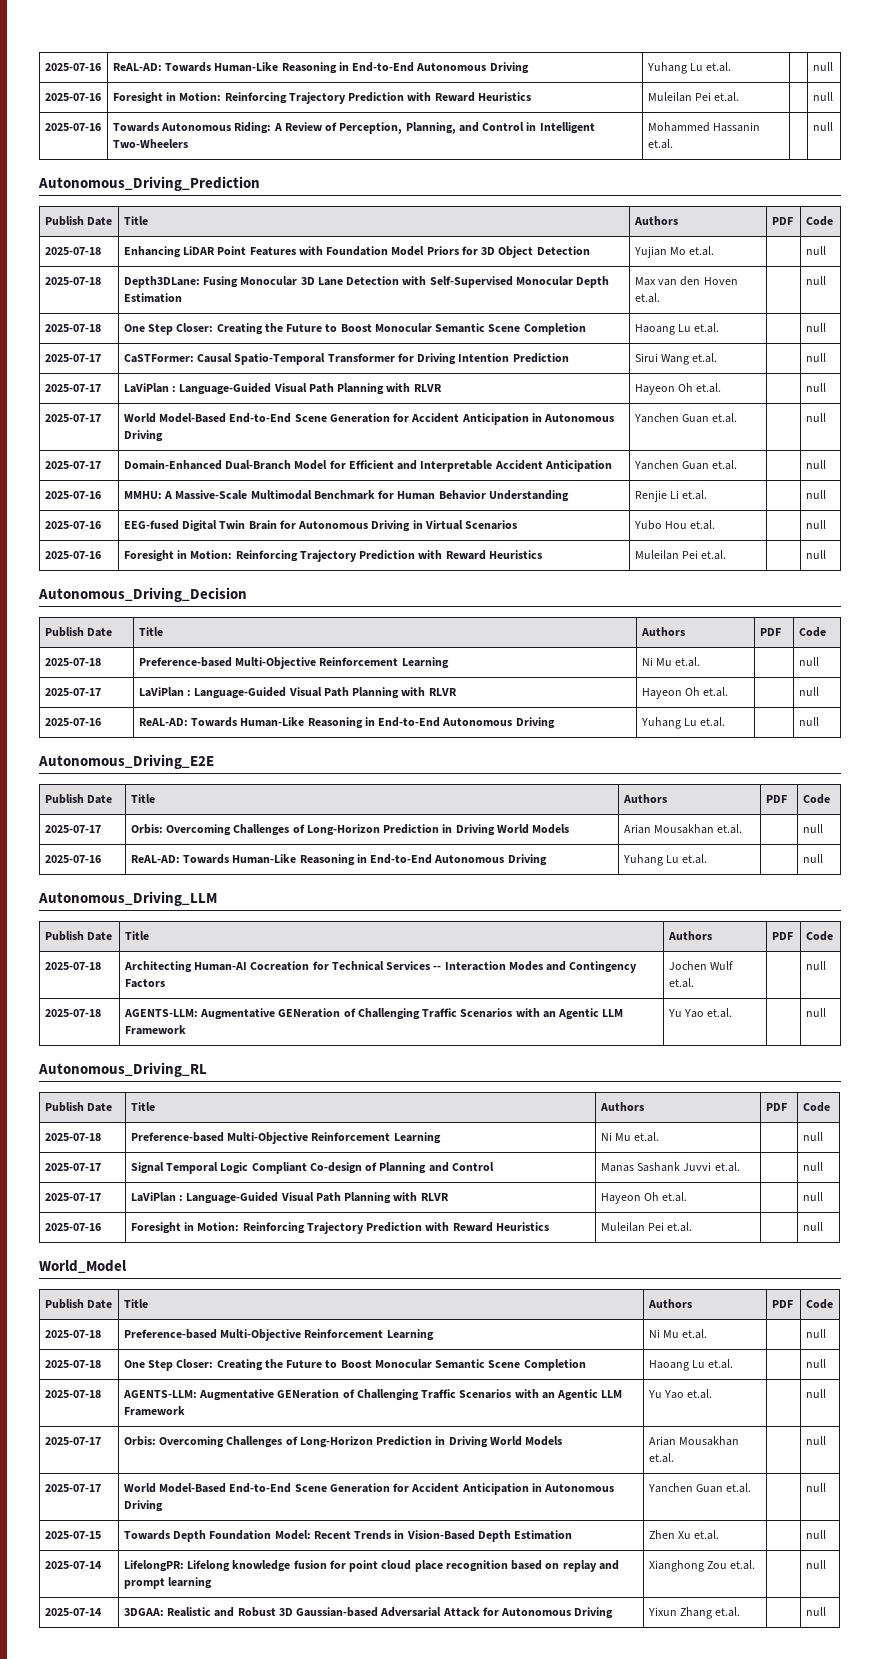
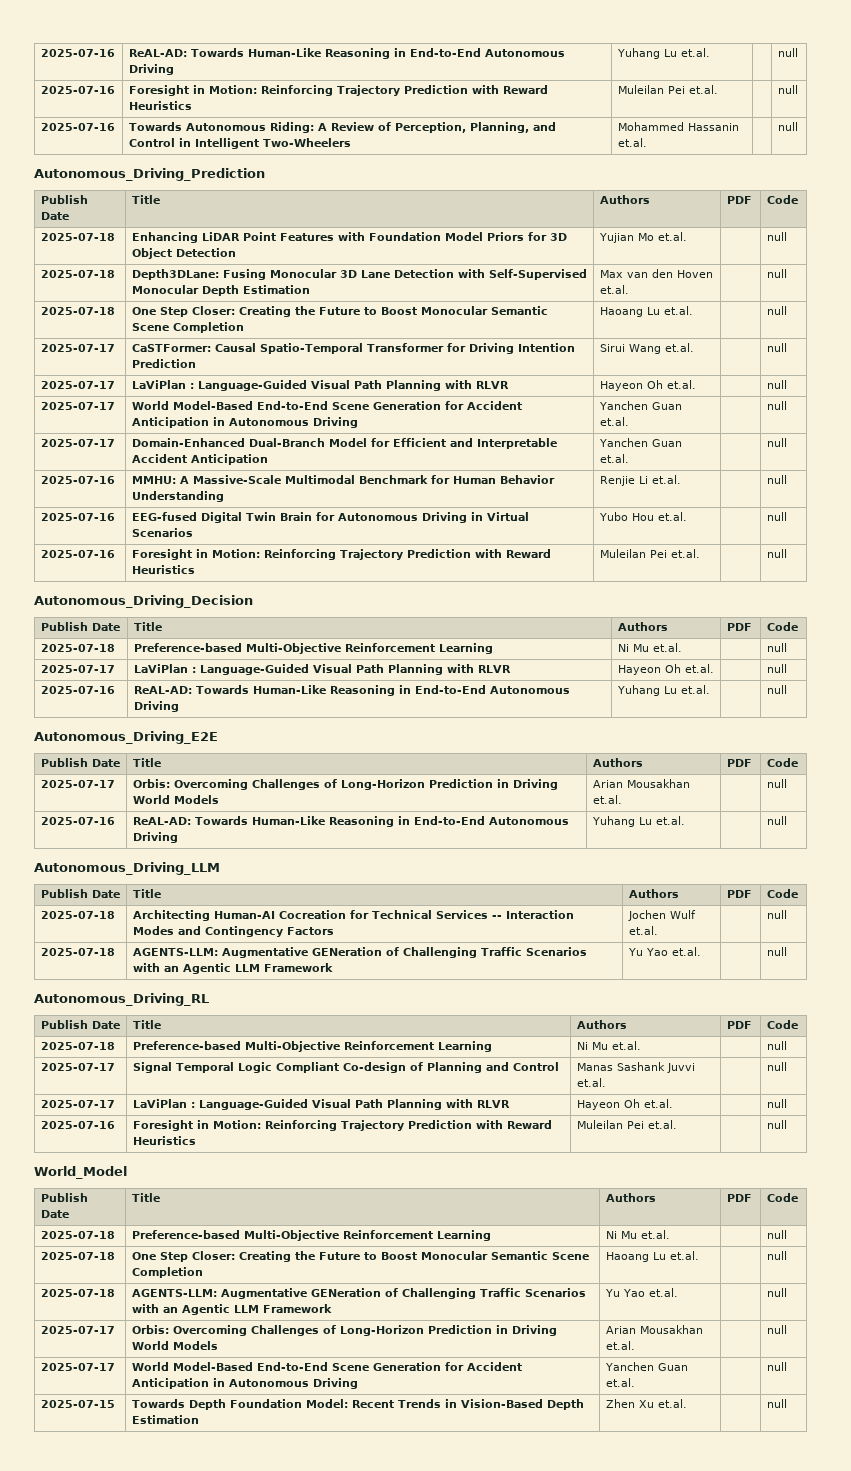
[44,1561,102,1569] [123,1560,619,1572] [123,1577,213,1589] [648,1560,756,1572] [805,1560,826,1569] [44,1608,102,1616] [123,1607,614,1619] [647,1607,741,1619] [805,1607,826,1616] // 2025-07-14 | LifelongPR: Lifelong knowledge fusion for point cloud place recognition based on replay and prompt learning | Xianghong Zou et.al. | | null // 2025-07-14 | 3DGAA: Realistic and Robust 3D Gaussian-based Adversarial Attack for Autonomous Driving | Yixun Zhang et.al. | | null -> (787, 1403) none

